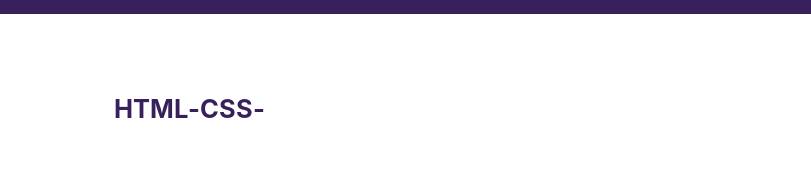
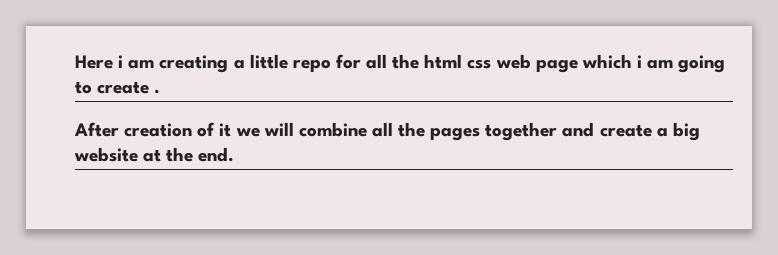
[114,99,265,118] HTML-CSS- -> [75,54,726,73] [75,82,161,94] [74,122,700,141] [74,147,235,162] Here i am creating a little repo for all the html css web page which i am going to create . // After creation of it we will combine all the pages together and create a big website at the end.

